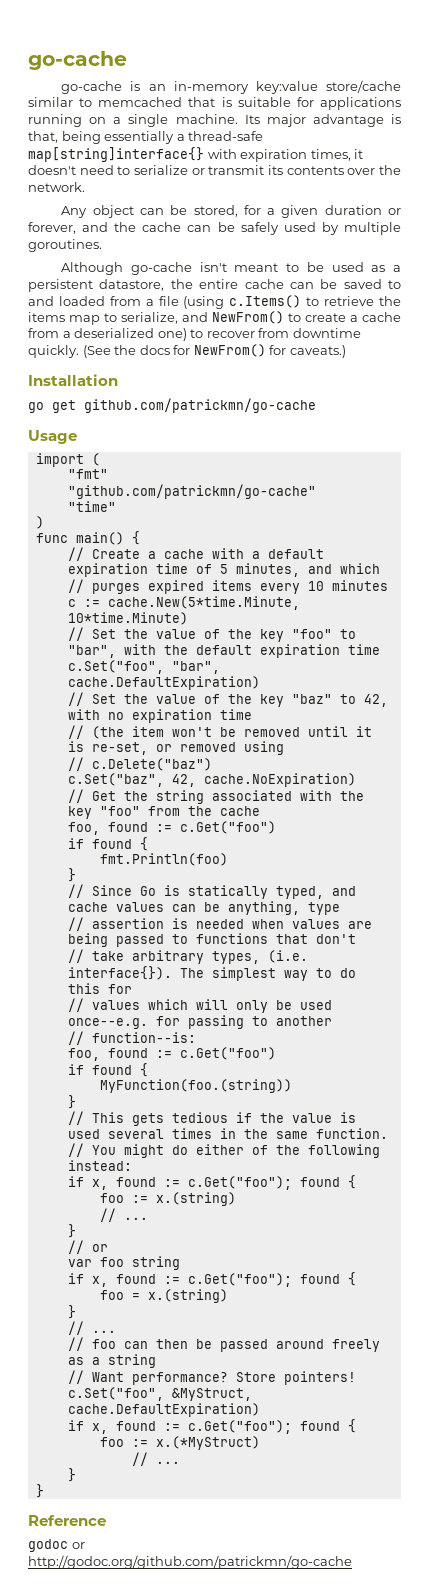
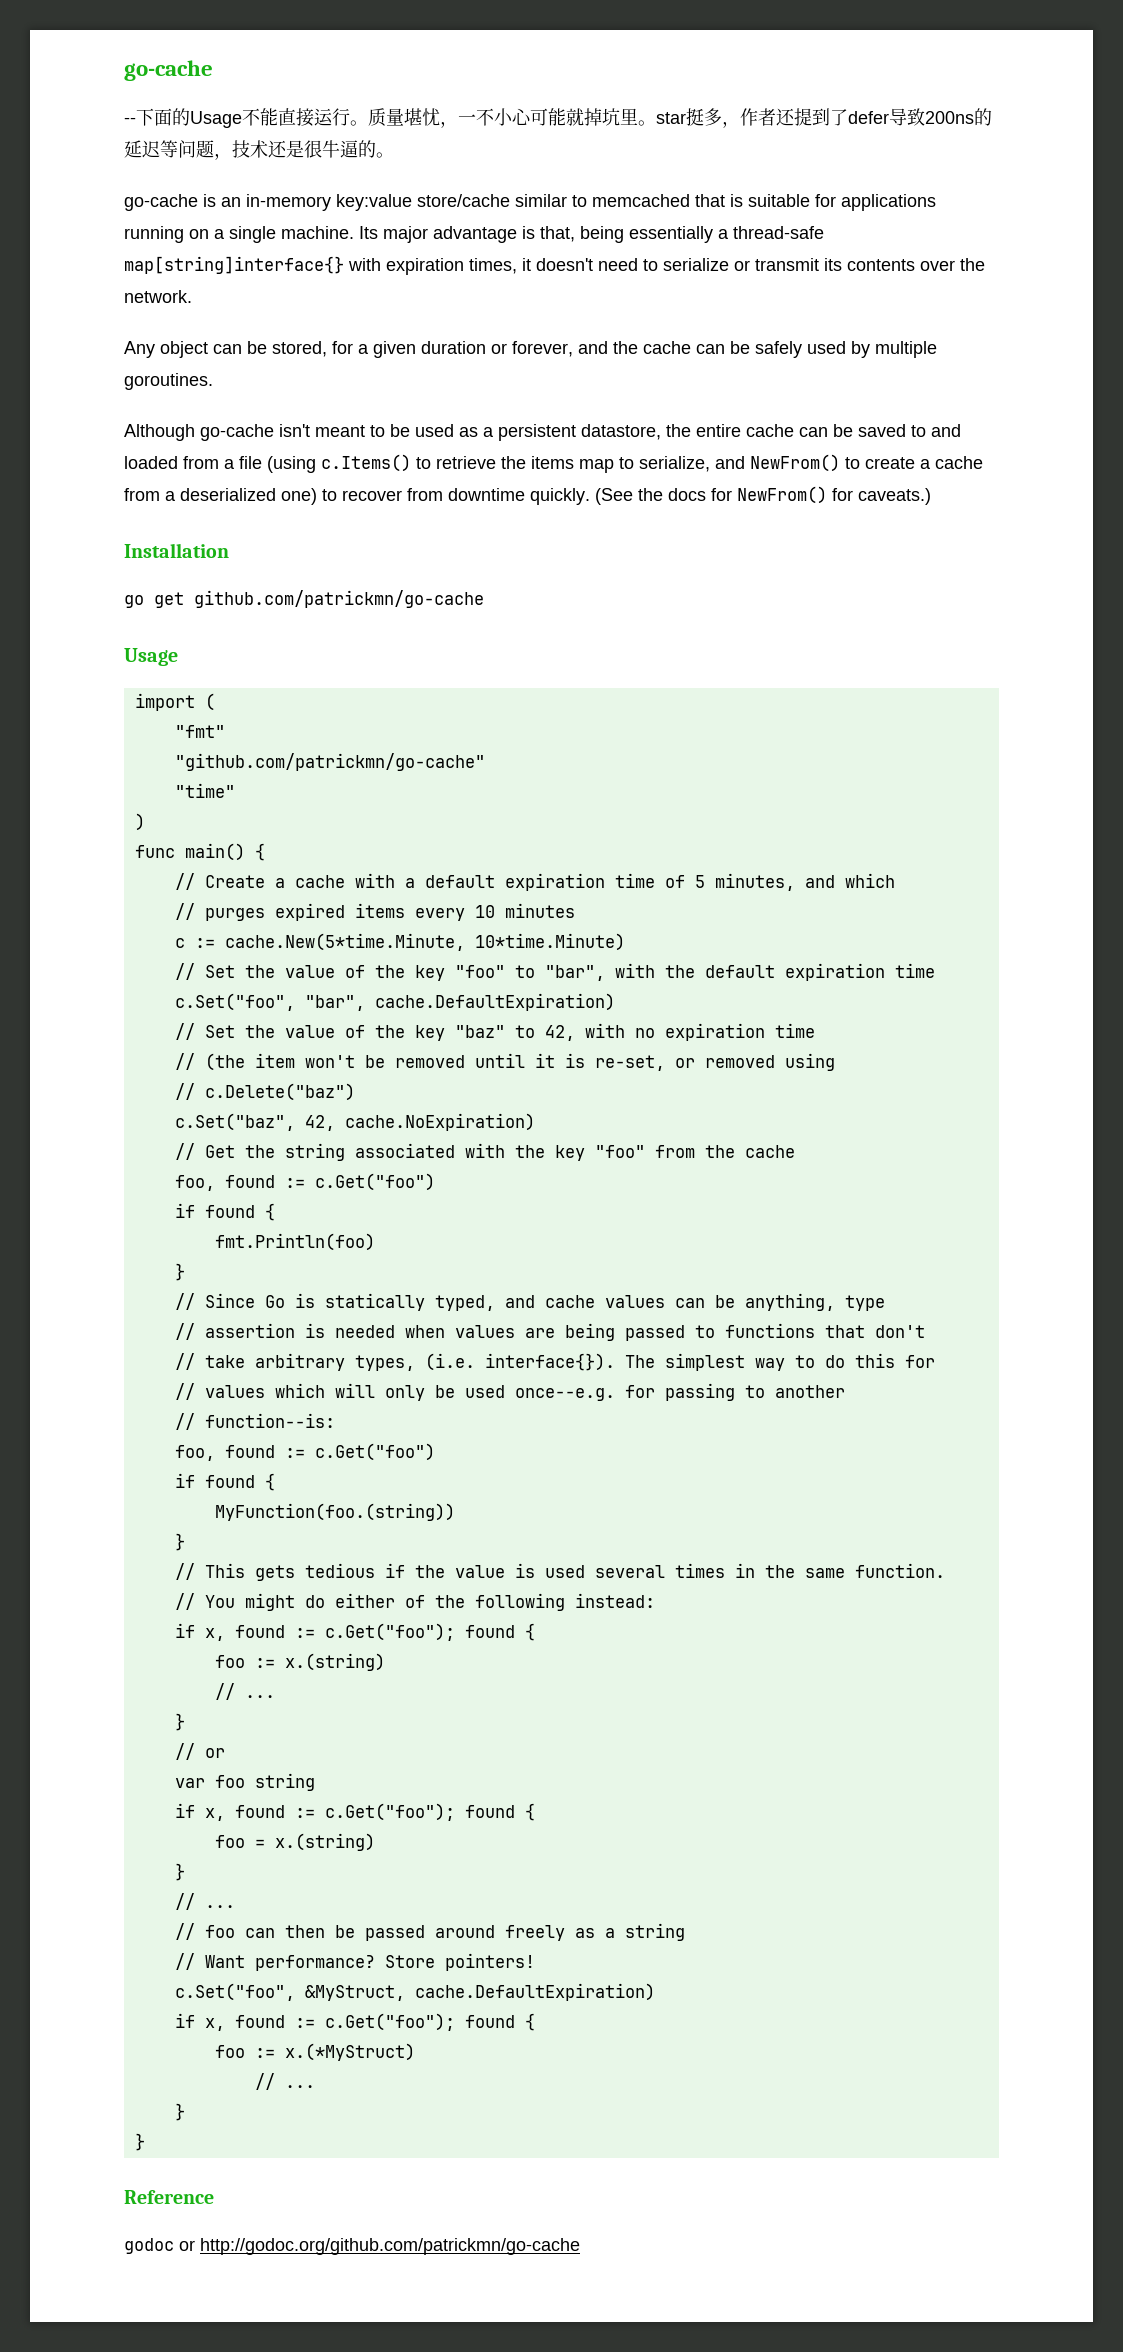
[28,51,127,70] go-cache -> [124,60,213,81] [124,108,992,128] [124,140,394,160] go-cache // --下面的Usage不能直接运行。质量堪忧，一不小心可能就掉坑里。star挺多，作者还提到了defer导致200ns的延迟等问题，技术还是很牛逼的。

